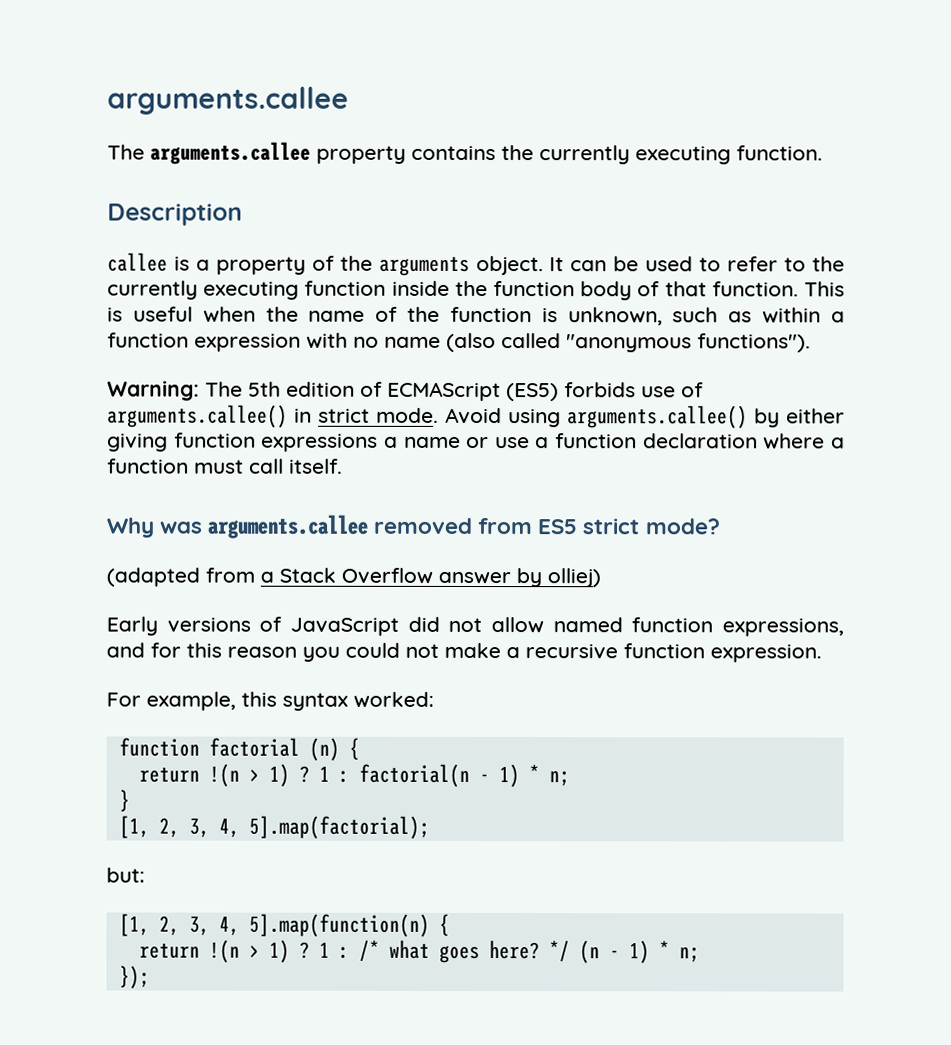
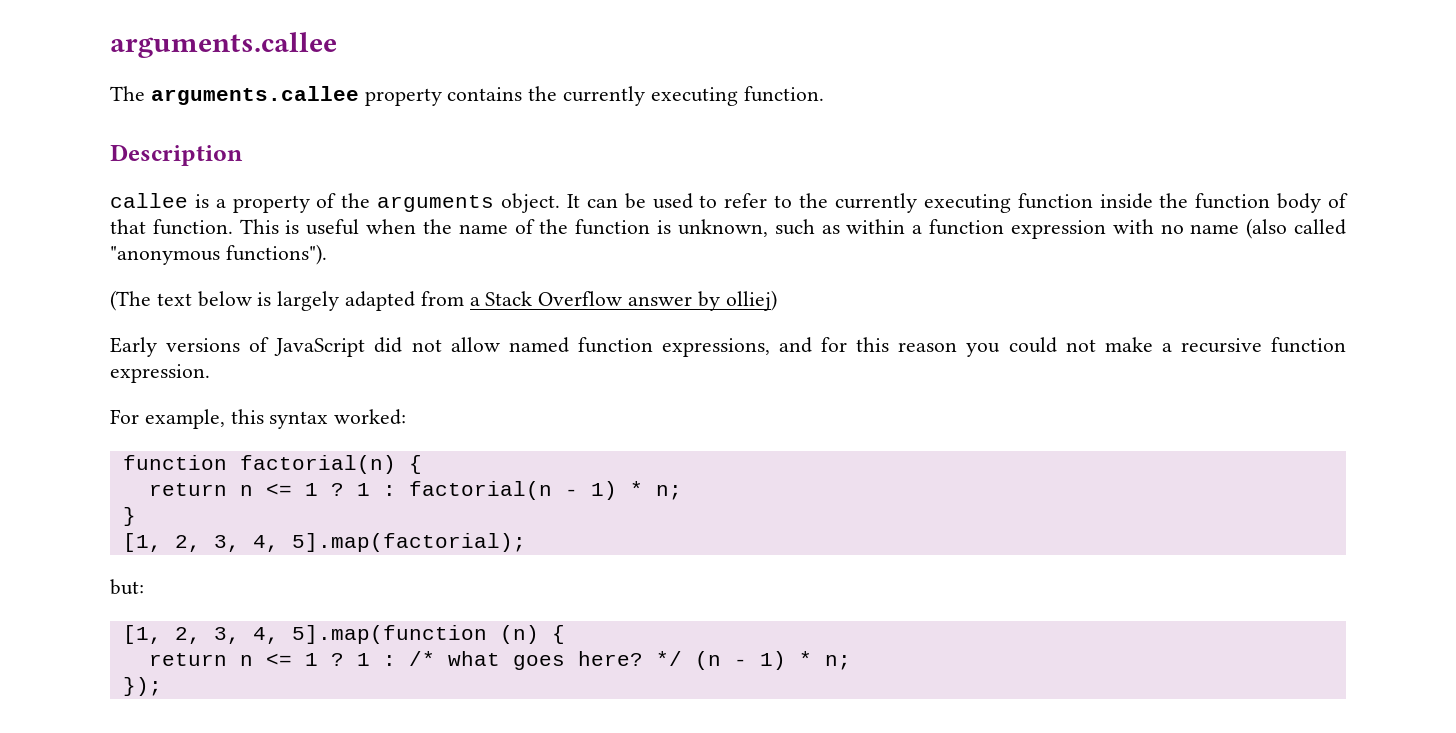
[107,380,704,402] [107,404,845,429] [107,432,845,452] [107,458,343,474] [106,514,721,539] [106,567,200,587] Warning: The 5th edition of ECMAScript (ES5) forbids use of arguments.callee() in strict mode. Avoid using arguments.callee() by either giving function expressions a name or use a function declaration where a function must call itself. // Why was arguments.callee removed from ES5 strict mode? // (adapted -> [110,290,416,311] (The text below is largely adapted
[208,737,360,761] [138,763,290,787] factorial (n) { // return !(n > 1) -> [239,455,422,474] [148,483,318,496] factorial(n) { // return n <= 1
[248,913,450,937] [138,939,290,963] 5].map(function(n) { // return !(n > 1) -> [291,625,565,644] [148,653,318,666] 5].map(function (n) { // return n <= 1

